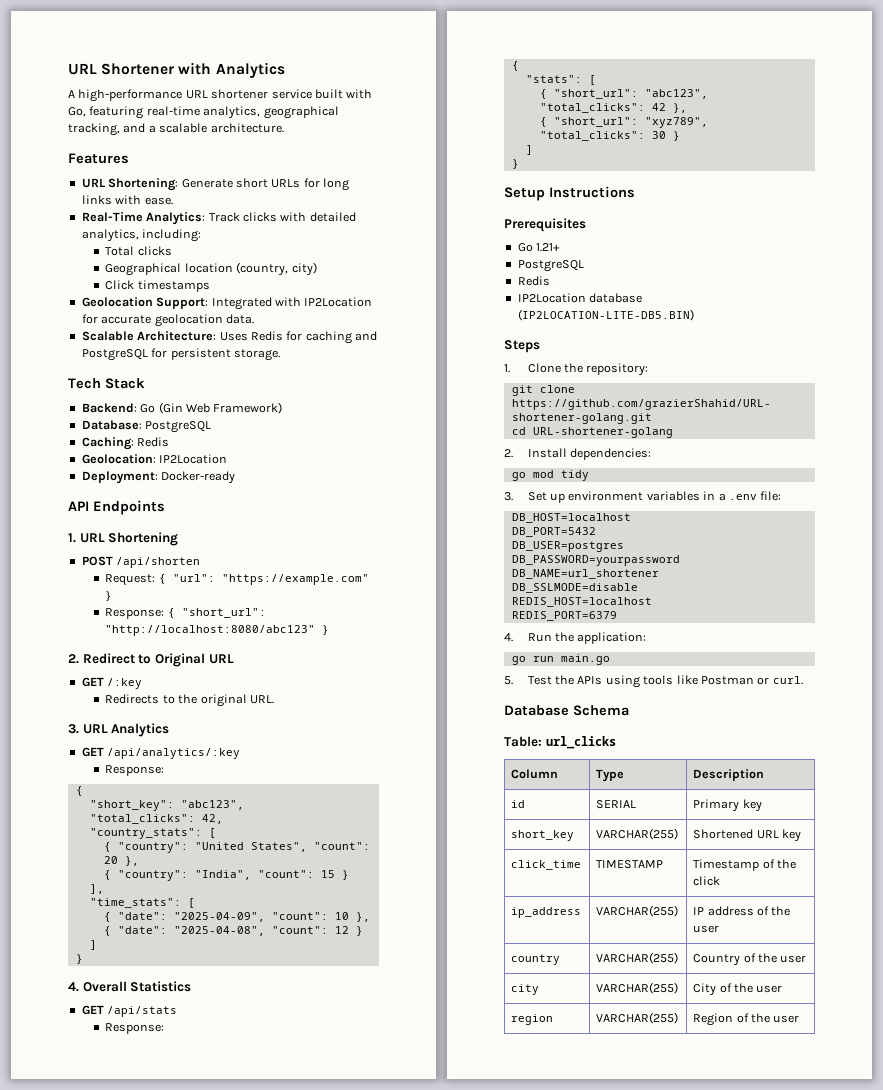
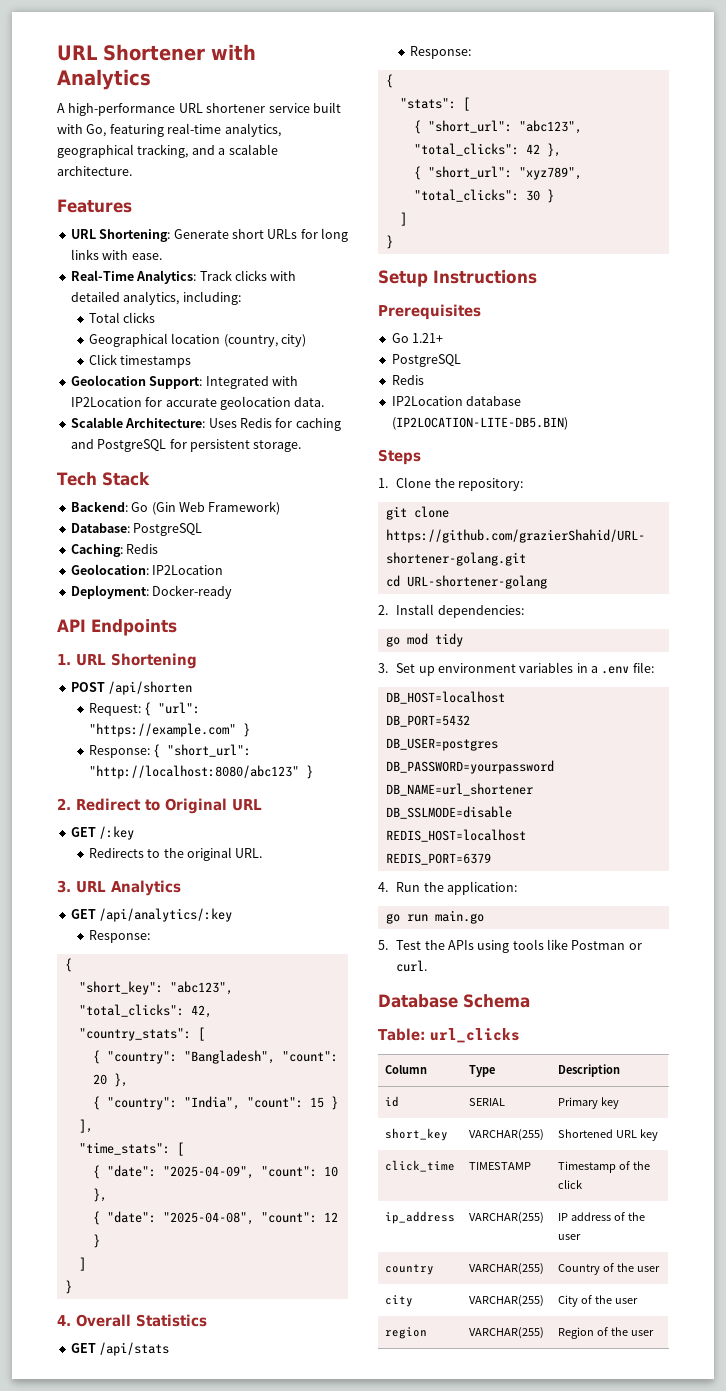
[194,842,307,852] "United States", -> [183,1050,275,1064] "Bangladesh",

